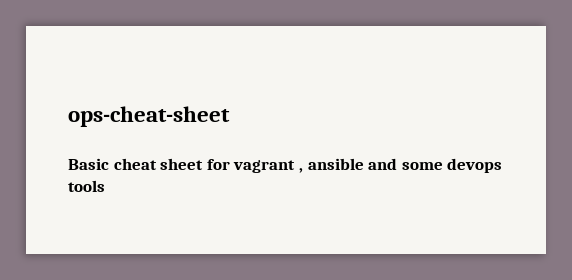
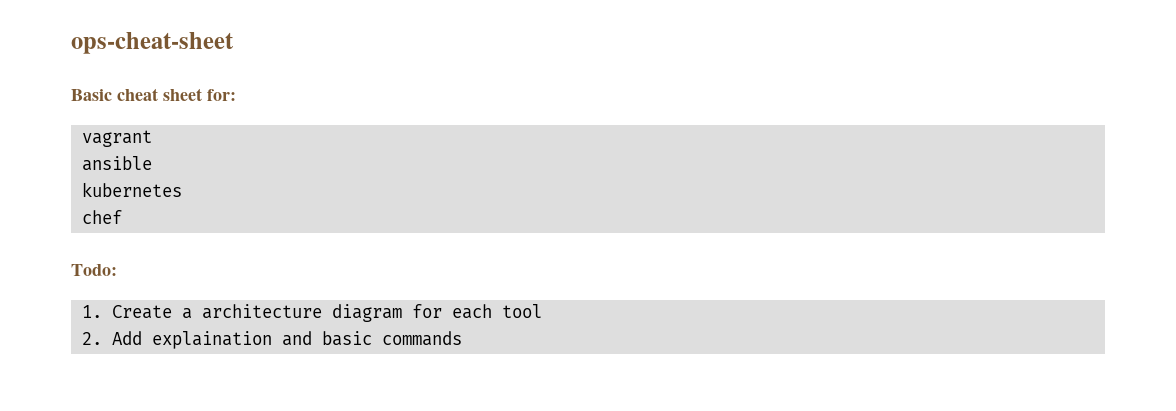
[206,158,503,173] [68,180,105,192] for vagrant , ansible and some devops tools -> [207,89,236,101] [82,130,153,147] [82,156,153,171] [82,182,183,197] [82,210,123,224] [71,264,117,276] [82,304,543,322] [82,331,463,349] for: // vagrant // ansible // kubernetes // chef // Todo: // 1. Create a architecture diagram for each tool // 2. Add explaination and basic commands

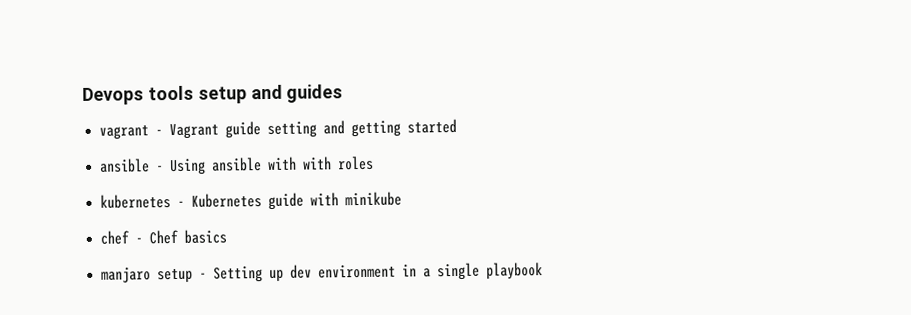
[71,32,234,54] [71,88,236,101] [82,130,153,147] [82,156,153,171] [82,182,183,197] [82,210,123,224] [71,264,117,276] [82,304,543,322] [82,331,463,349] ops-cheat-sheet // Basic cheat sheet for: // vagrant // ansible // kubernetes // chef // Todo: // 1. Create a architecture diagram for each tool // 2. Add explaination and basic commands -> [82,84,344,105] [99,118,458,140] [99,155,375,176] [100,191,403,210] [100,229,228,245] [101,262,544,284] Devops tools setup and guides // vagrant - Vagrant guide setting and getting started // ansible - Using ansible with with roles // kubernetes - Kubernetes guide with minikube // chef - Chef basics // manjaro setup - Setting up dev environment in a single playbook

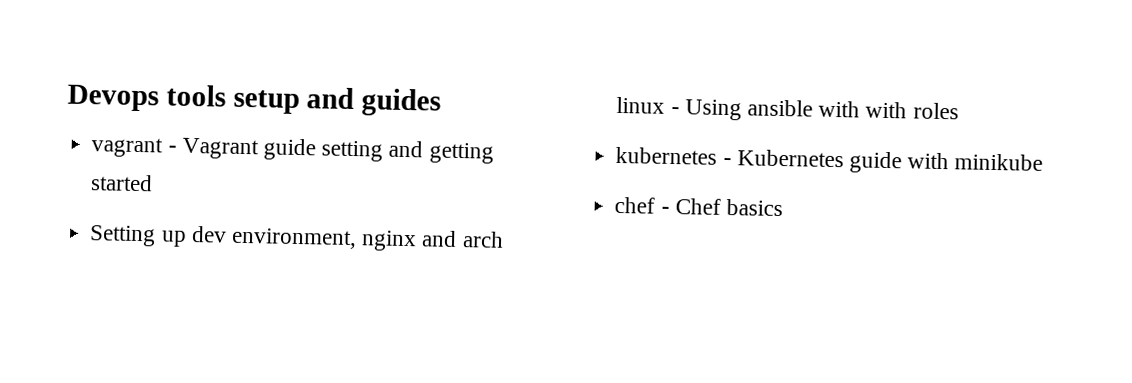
[99,158,151,173] ansible -> [89,225,504,252] [616,96,666,114] Setting up dev environment, nginx and arch linux
[101,262,544,284] // manjaro setup - Setting up dev environment in a single playbook -> (783, 207) none

